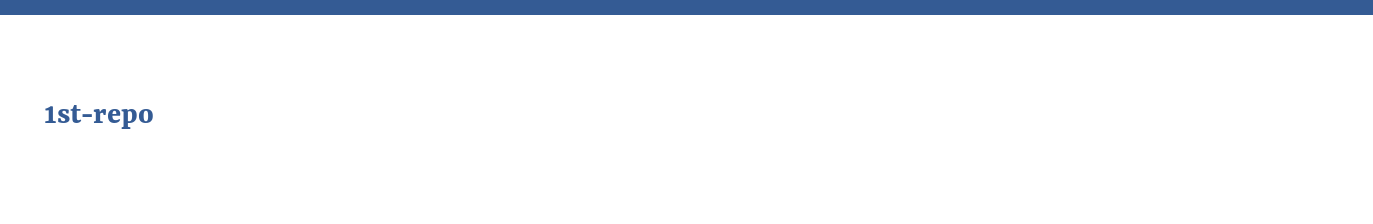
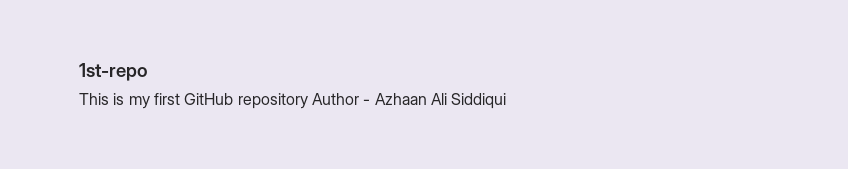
(154, 117) none -> [79,93,507,109] // This is my first GitHub repository Author - Azhaan Ali Siddiqui

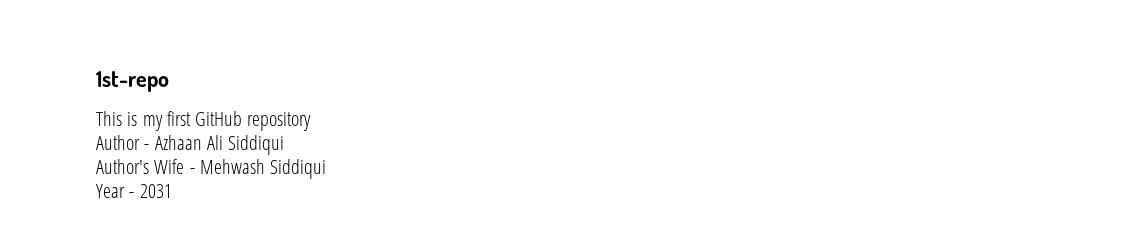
(308, 101) none -> (312, 121) //
(507, 101) none -> [96,159,327,179] [96,184,172,198] // Author's Wife - Mehwash Siddiqui // Year - 2031

